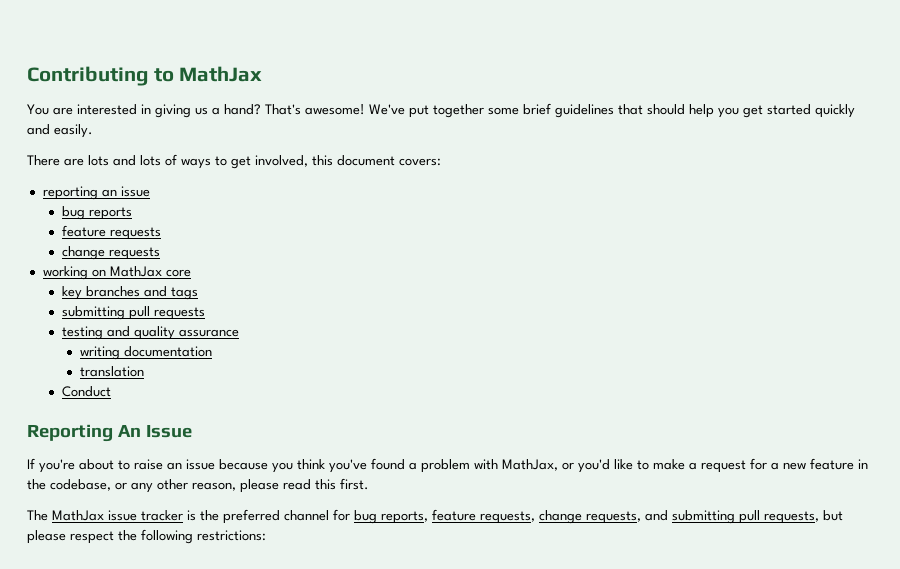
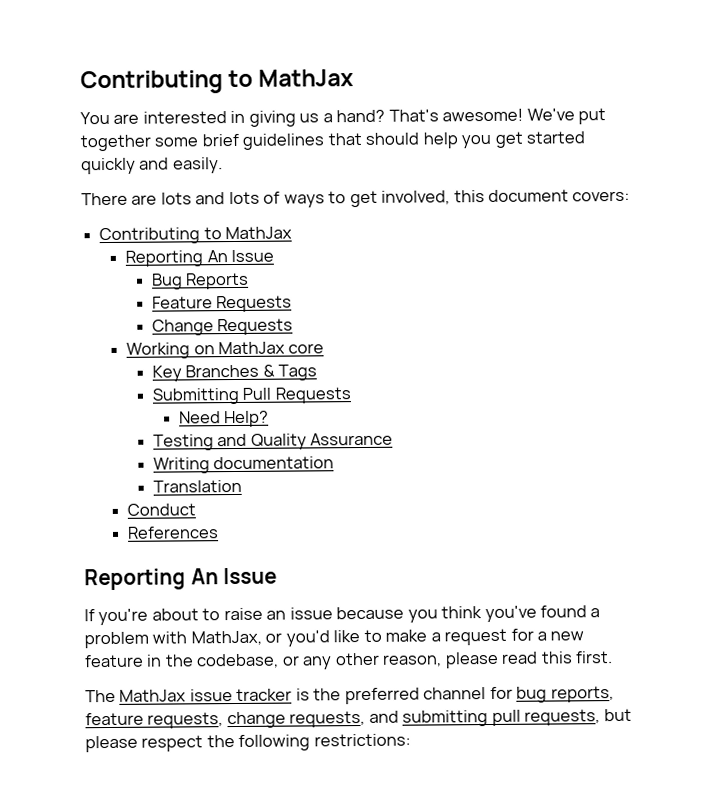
[42,186,150,200] [61,206,132,220] [61,225,161,240] [61,246,160,260] [42,266,191,280] [61,286,198,300] [61,306,205,320] [61,326,239,340] [80,346,121,360] reporting an issue // bug reports // feature requests // change requests // working on MathJax core // key branches and tags // submitting pull requests // testing and quality assurance // writing -> [99,226,293,245] [125,249,274,267] [151,272,250,290] [152,295,293,313] [152,318,294,336] [126,341,325,359] [152,364,318,382] [152,387,351,405] [178,410,270,428] [153,432,394,451] [153,457,211,474] Contributing to MathJax // Reporting An Issue // Bug Reports // Feature Requests // Change Requests // Working on MathJax core // Key Branches & Tags // Submitting Pull Requests // Need Help? // Testing and Quality Assurance // Writing
[80,366,145,377] translation -> [153,479,243,493] Translation
(111, 391) none -> [127,526,220,539] // References

